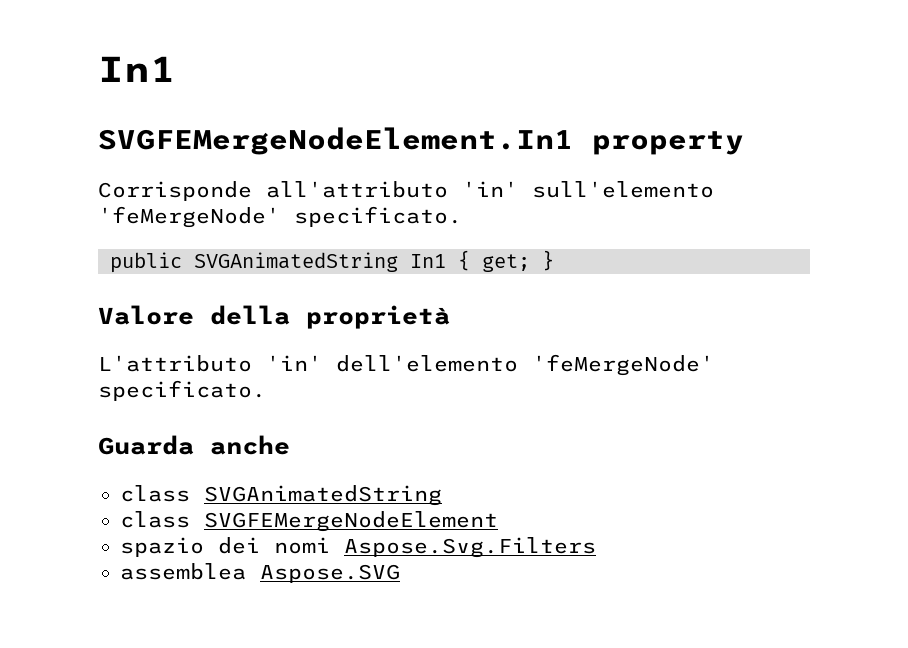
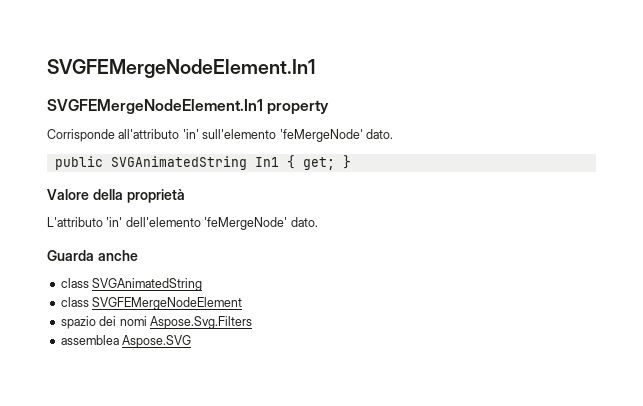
[98,56,176,82] In1 -> [47,59,315,78] SVGFEMergeNodeElement.In1
[294,206,462,227] specificato. -> [365,129,393,139] dato.
[98,380,266,401] specificato. -> [290,217,318,227] dato.

